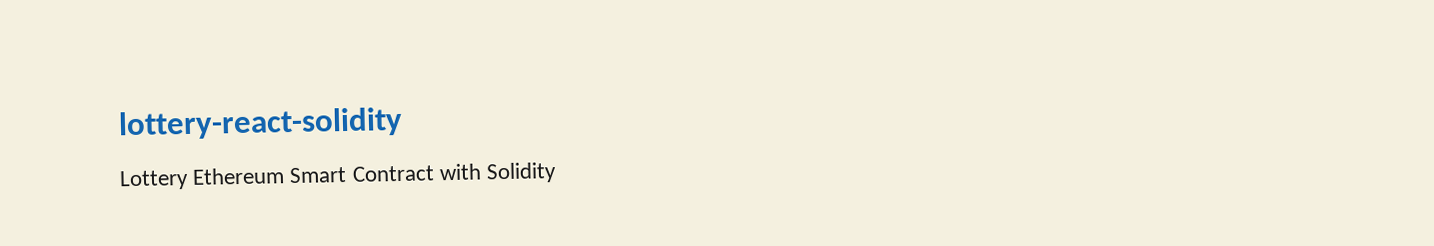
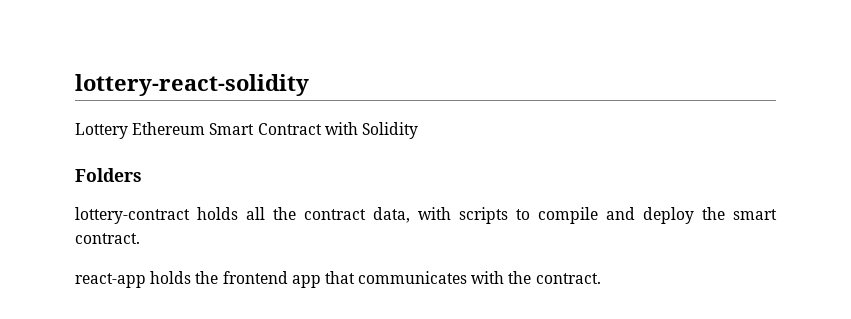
(558, 173) none -> [75,168,142,182] [75,207,777,224] [75,233,140,244] [75,271,601,288] // Folders // lottery-contract holds all the contract data, with scripts to compile and deploy the smart contract. // react-app holds the frontend app that communicates with the contract.

